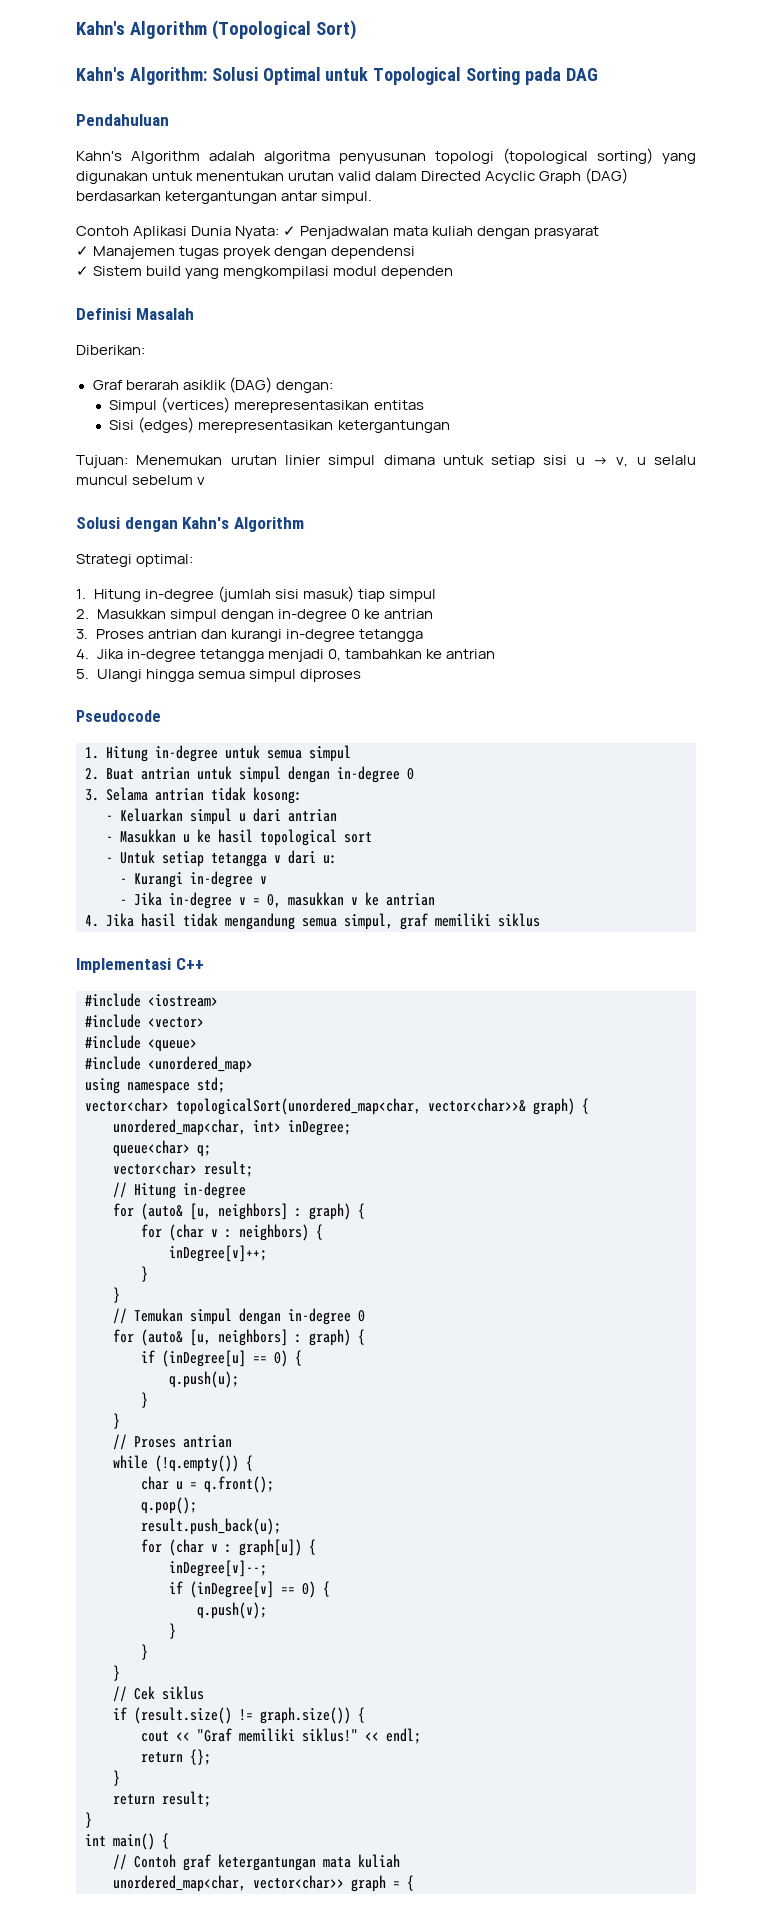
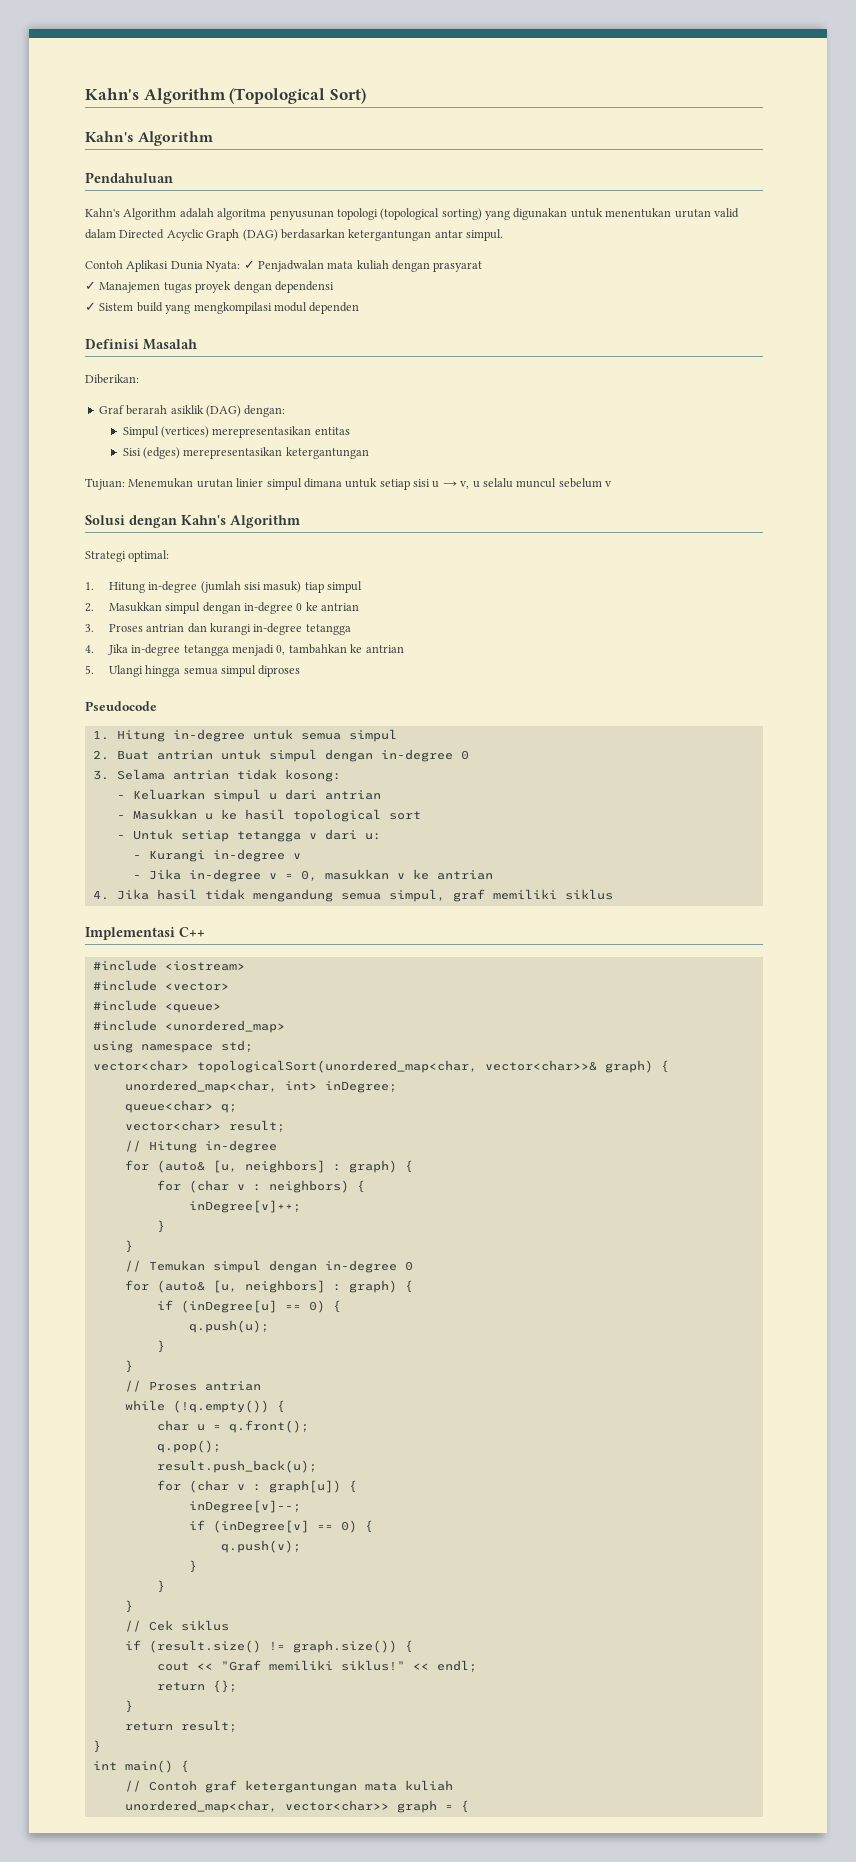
[129,67,598,85] Algorithm: Solusi Optimal untuk Topological Sorting pada DAG -> [138,131,214,146] Algorithm

